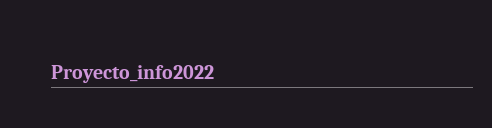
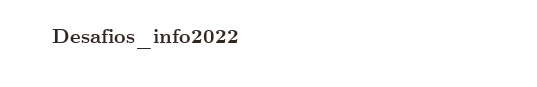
[51,65,214,83] Proyecto_info2022 -> [52,29,239,49] Desafios_info2022

